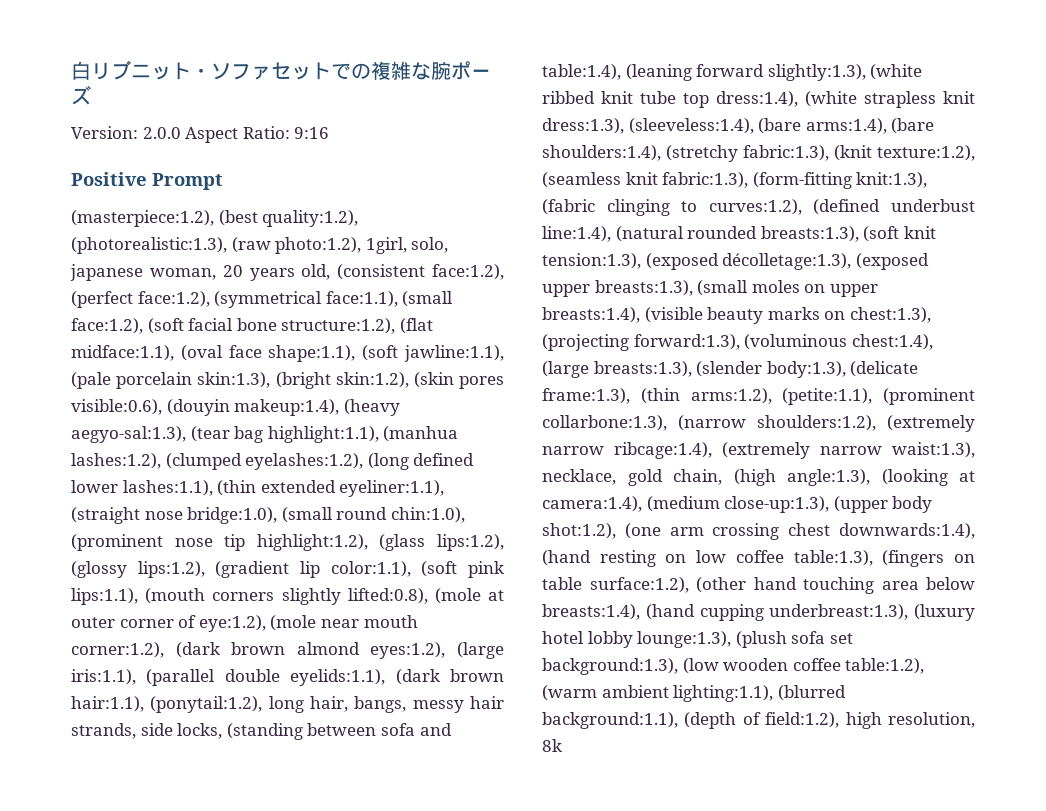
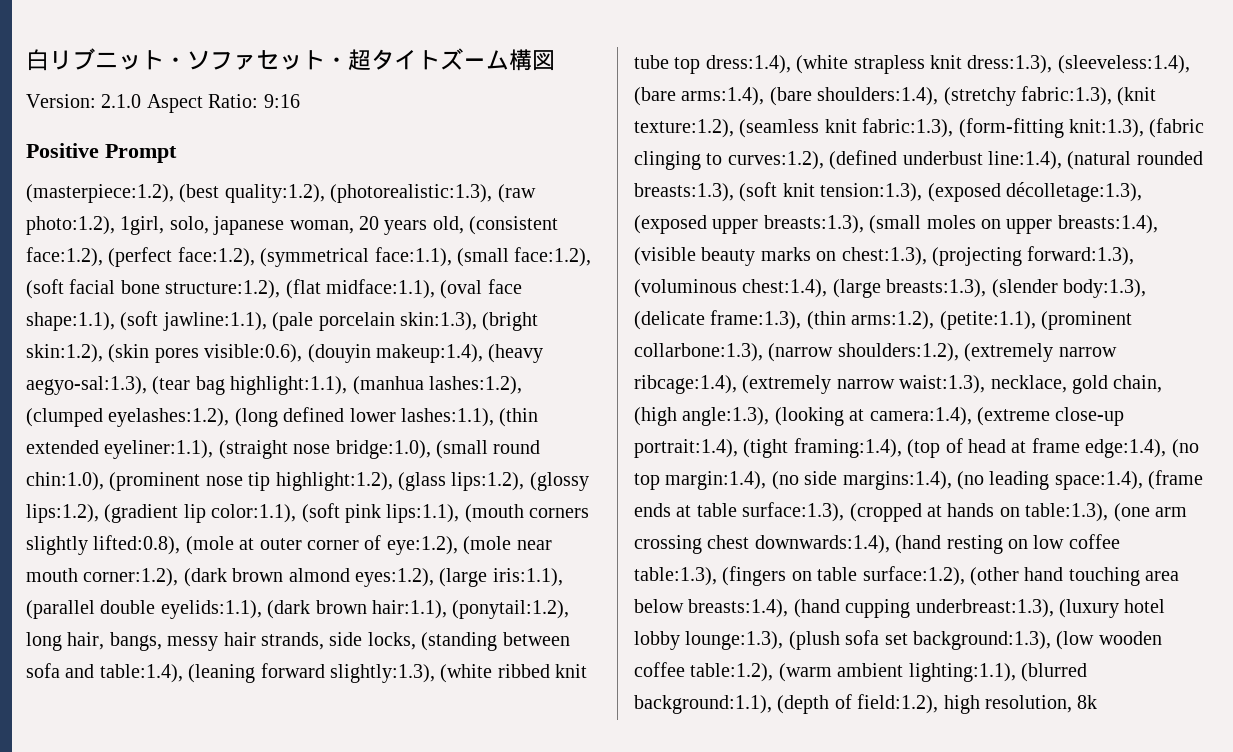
[331,61,491,80] [71,85,91,105] での複雑な腕ポーズ -> [325,48,555,71] ・超タイトズーム構図
[142,127,181,139] 2.0.0 -> [101,94,142,108] 2.1.0
[646,496,933,513] [542,523,616,539] (medium close-up:1.3), (upper body shot:1.2), -> [977,407,1125,426] [634,438,1199,458] [634,470,1204,490] [634,502,1109,522] (extreme close-up portrait:1.4), (tight framing:1.4), (top of head at frame edge:1.4), (no top margin:1.4), (no side margins:1.4), (no leading space:1.4), (frame ends at table surface:1.3), (cropped at hands on table:1.3),

